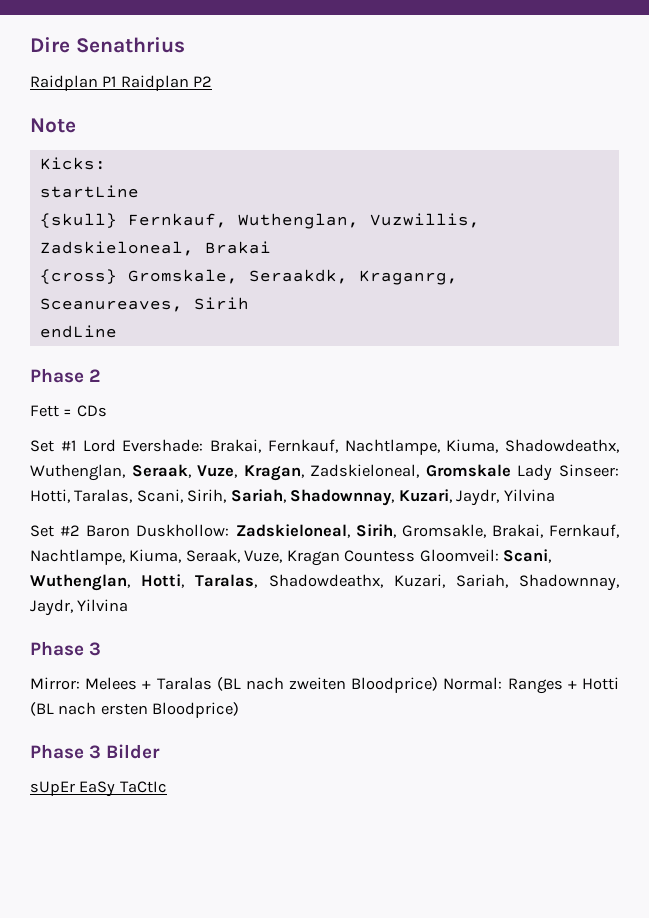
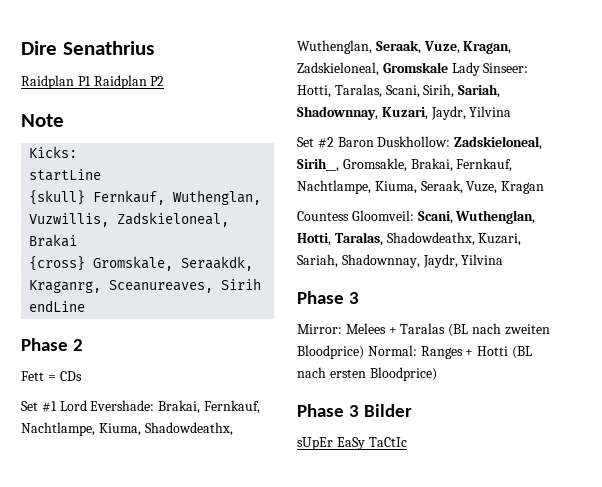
[355,524,396,538] Sirih, -> [297,158,339,172] Sirih__,
(340, 558) none -> (545, 187) //

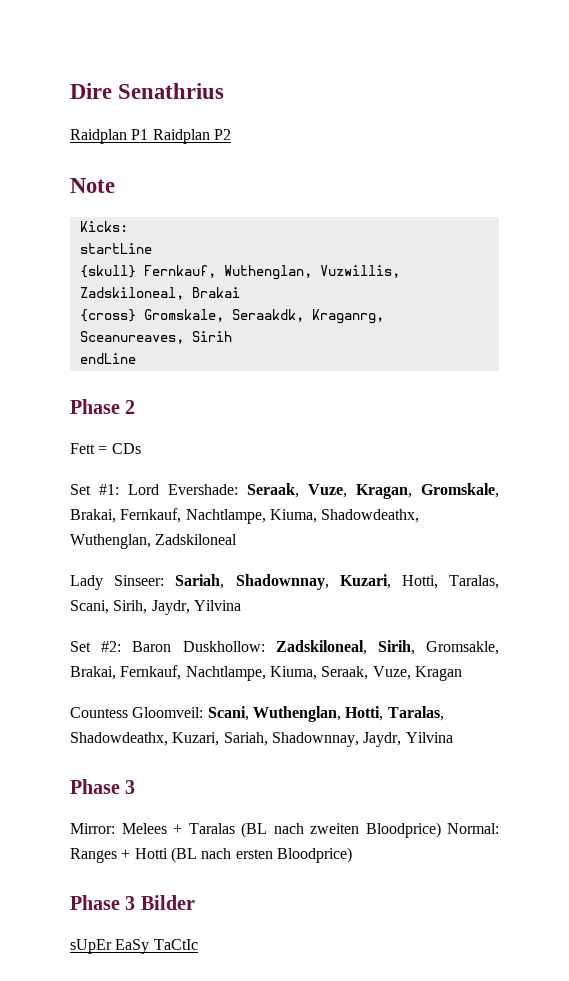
[117,212,230,227] Zadskieloneal, -> [79,287,184,300] Zadskiloneal,
[41,401,57,412] #1 -> [99,484,119,495] #1:
(155, 405) none -> [247,483,499,499] Seraak, Vuze, Kragan, Gromskale,
[375,40,512,54] [297,62,529,76] Seraak, Vuze, Kragan, Zadskieloneal, Gromskale Lady Sinseer: -> [155,534,238,545] [70,574,391,590] Zadskiloneal // Lady Sinseer: Sariah, Shadownnay, Kuzari,
[458,84,501,98] [297,106,428,120] Sariah, Shadownnay, Kuzari, -> (148, 607) none
[317,137,334,148] #2 -> [101,641,122,652] #2:
[454,136,543,150] [297,158,339,172] Zadskieloneal, Sirih__, -> [275,640,415,655] Zadskiloneal, Sirih,

